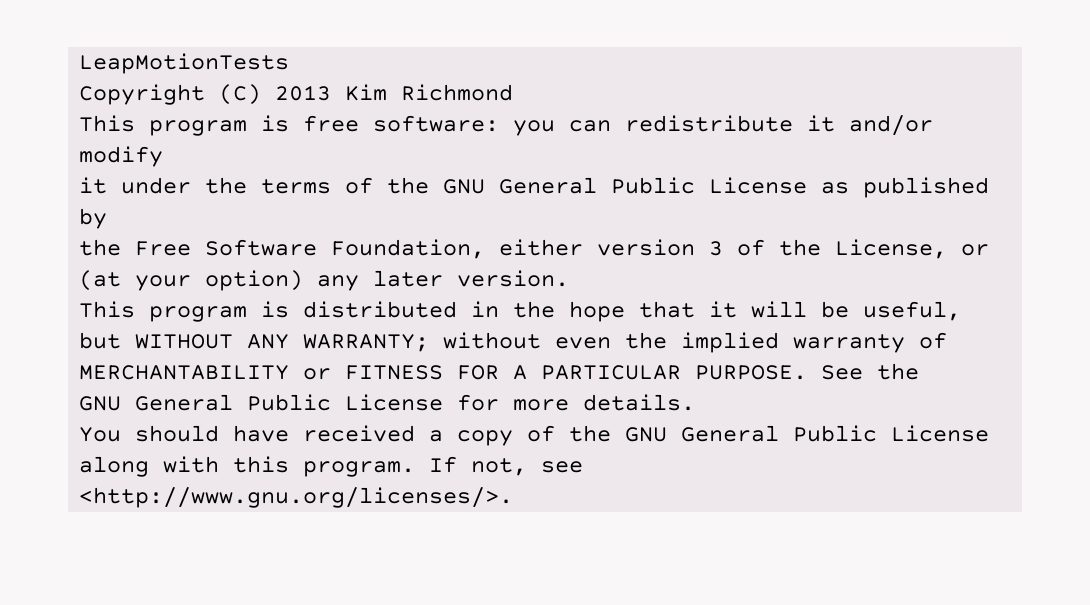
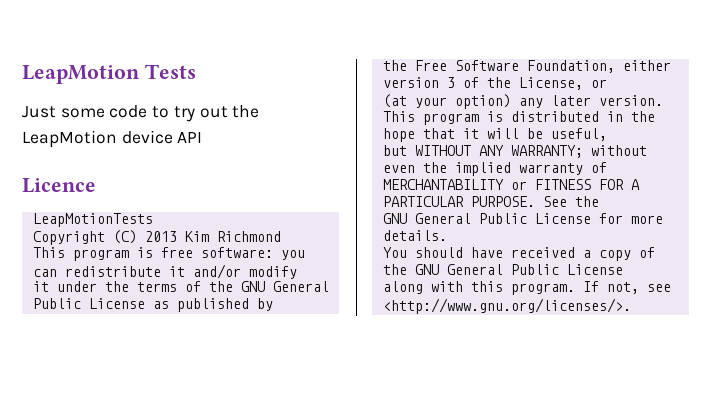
(79, 63) none -> [22,64,196,84] [22,105,260,122] [22,130,203,148] [22,178,96,193] LeapMotion Tests // Just some code to try out the LeapMotion device API // Licence //

